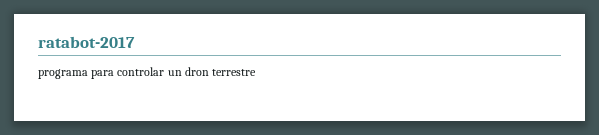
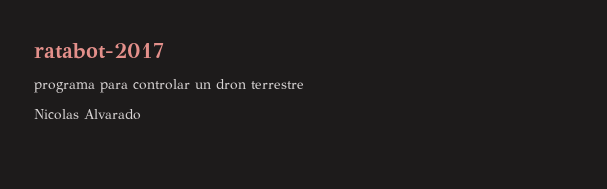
(257, 72) none -> [34,109,141,120] // Nicolas Alvarado

